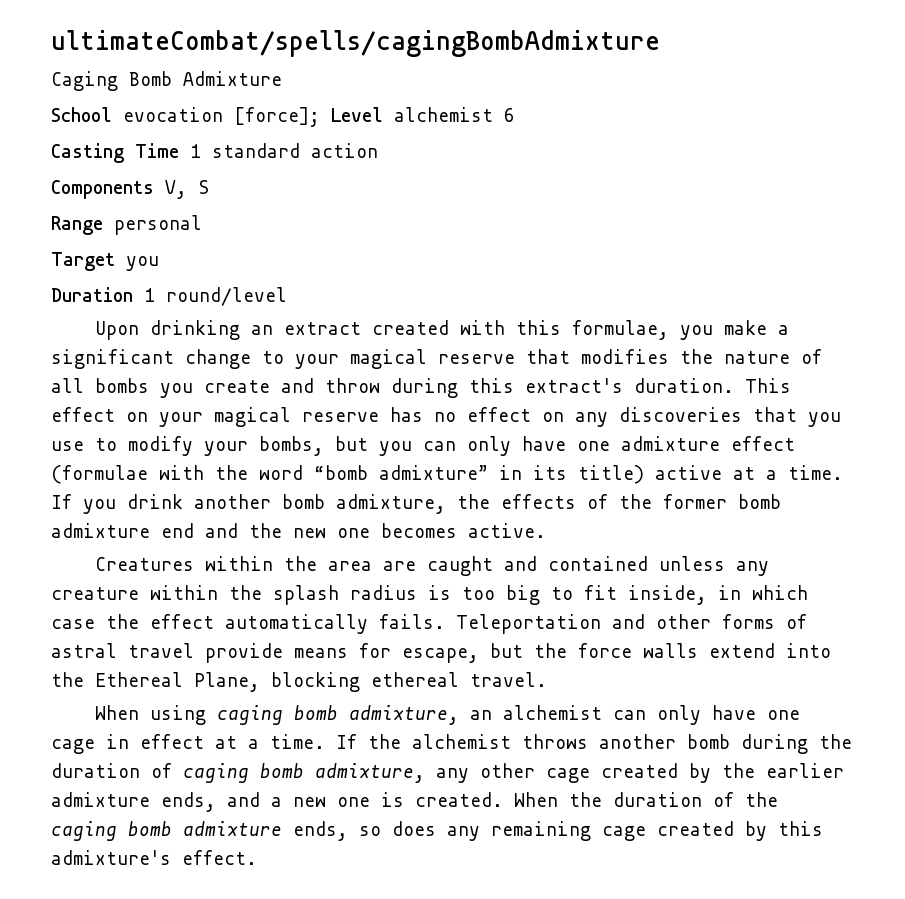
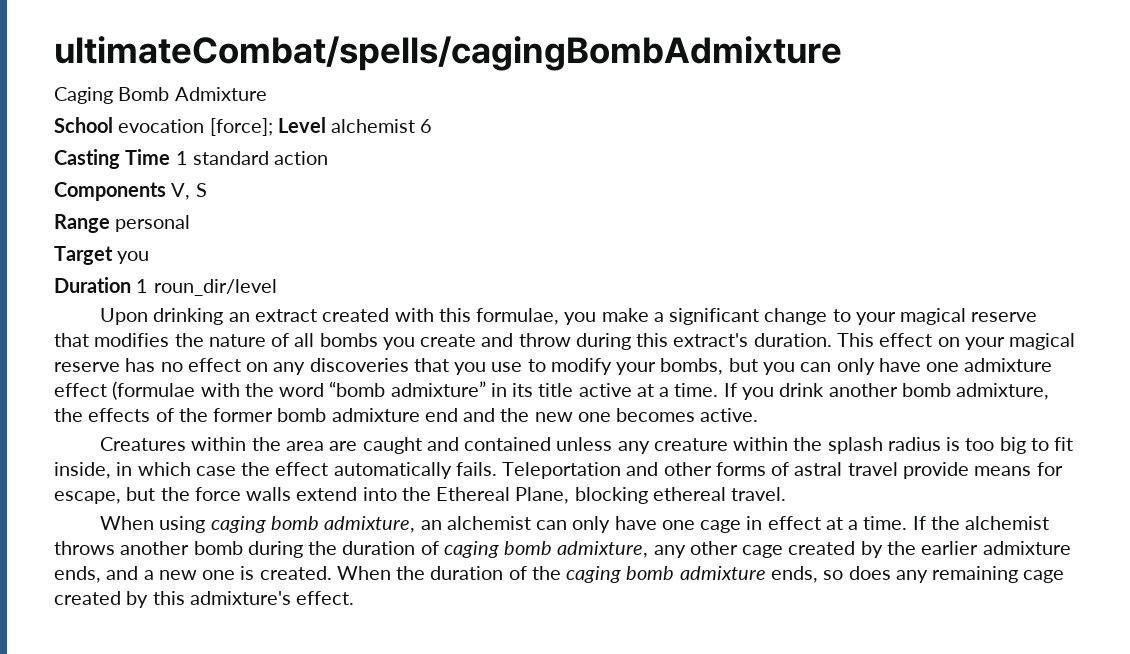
[166,287,287,306] round/level -> [153,279,277,296] roun_dir/level
[578,465,644,484] title) -> [538,383,574,397] title

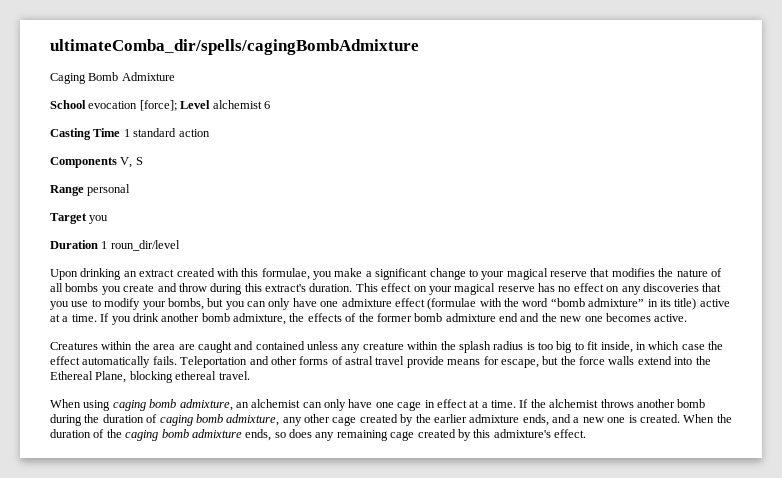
[54,36,842,71] ultimateCombat/spells/cagingBombAdmixture -> [50,39,419,55] ultimateComba_dir/spells/cagingBombAdmixture
[538,383,574,397] title -> [674,298,697,310] title)

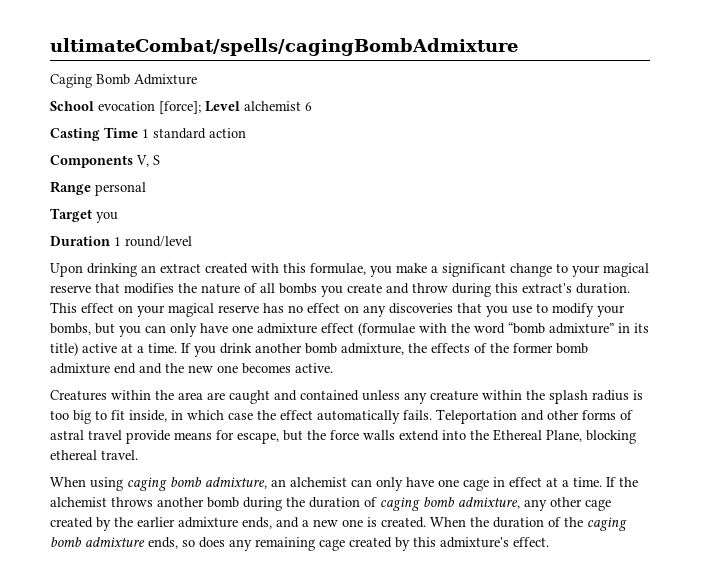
[50,39,419,55] ultimateComba_dir/spells/cagingBombAdmixture -> [50,38,518,56] ultimateCombat/spells/cagingBombAdmixture
[110,240,180,251] roun_dir/level -> [125,236,192,247] round/level

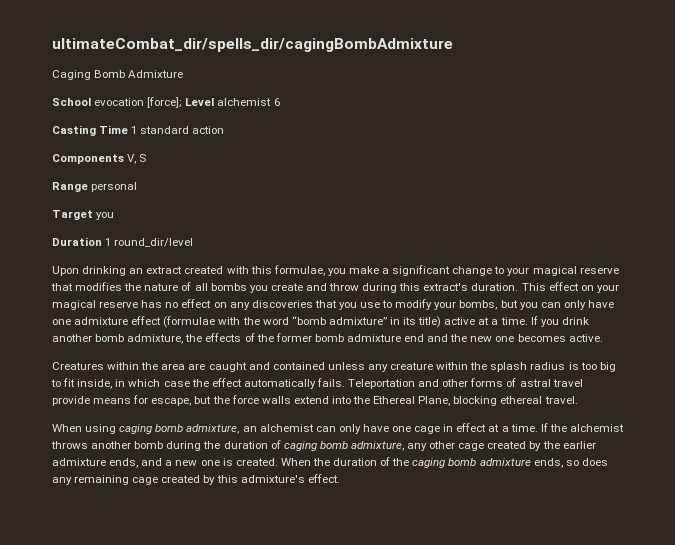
[50,38,518,56] ultimateCombat/spells/cagingBombAdmixture -> [52,38,453,52] ultimateCombat_dir/spells_dir/cagingBombAdmixture
[125,236,192,247] round/level -> [114,238,194,247] round_dir/level

